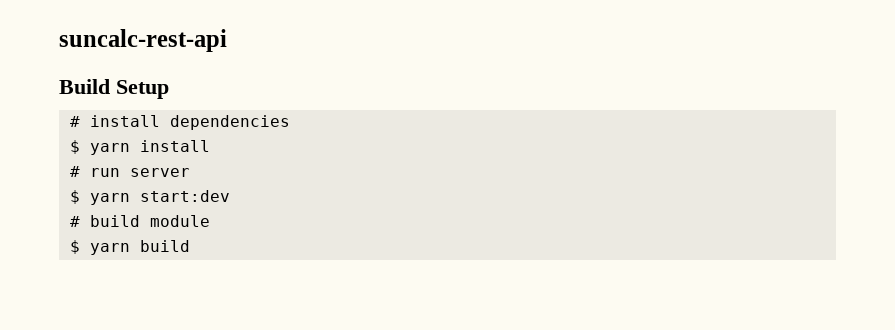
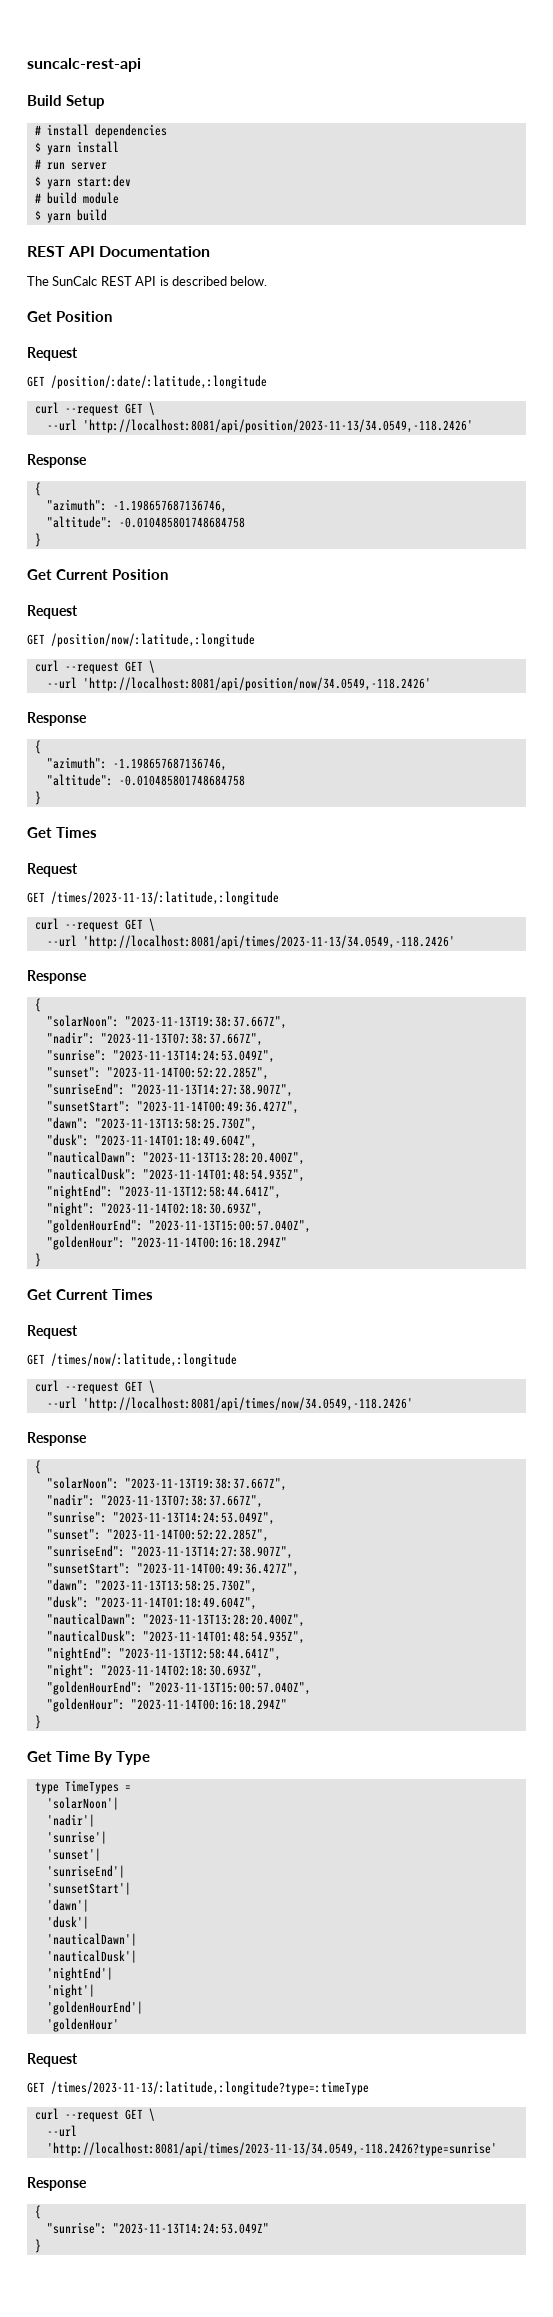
(190, 246) none -> [27,246,211,257] [27,276,268,286] [27,311,112,322] [27,347,78,361] [27,375,267,389] [34,402,155,416] [46,419,473,433] [27,454,87,468] [34,482,41,496] [46,499,227,513] [46,516,245,528] [34,533,41,547] [27,569,168,580] [27,605,78,619] [27,633,255,647] [34,660,155,674] [46,677,431,691] [27,712,87,726] [34,740,41,754] [46,757,227,771] [46,774,245,786] [34,791,41,805] [27,827,97,838] [27,863,78,877] [27,891,279,905] [34,918,155,932] [46,935,455,949] [27,970,87,984] [34,998,41,1012] [46,1015,287,1029] [46,1032,263,1046] [46,1049,275,1063] [46,1067,269,1080] [46,1083,293,1097] [46,1101,299,1114] [46,1117,257,1131] [46,1134,257,1148] [46,1151,305,1165] [46,1168,305,1182] [46,1185,281,1199] [46,1202,263,1216] [46,1219,311,1233] [46,1236,287,1250] [34,1253,41,1267] [27,1289,153,1300] [27,1325,78,1339] [27,1353,237,1367] [34,1380,155,1394] [46,1397,413,1411] [27,1432,87,1446] [34,1460,41,1474] [46,1477,287,1491] [46,1494,263,1508] [46,1511,275,1525] [46,1529,269,1542] [46,1545,293,1559] [46,1563,299,1576] [46,1579,257,1593] [46,1596,257,1610] [46,1613,305,1627] [46,1630,305,1644] [46,1647,281,1661] [46,1664,263,1678] [46,1681,311,1695] [46,1698,287,1712] [34,1715,41,1729] [27,1751,150,1765] [34,1780,131,1794] [46,1797,119,1810] [46,1814,95,1827] [46,1831,107,1844] [46,1848,101,1861] [46,1865,125,1878] [46,1882,131,1895] [46,1899,89,1912] [46,1916,89,1929] [46,1933,137,1946] [46,1950,137,1963] [46,1967,113,1981] [46,1984,95,1998] [46,2001,143,2015] [46,2018,119,2032] [27,2053,78,2067] [27,2081,369,2095] [34,2108,155,2122] [46,2125,77,2137] [46,2142,497,2156] [27,2177,87,2191] [34,2205,41,2219] [46,2222,269,2234] [34,2239,41,2253] // REST API Documentation // The SunCalc REST API is described below. // Get Position // Request // GET /position/:date/:latitude,:longitude // curl --request GET \ // --url 'http://localhost:8081/api/position/2023-11-13/34.0549,-118.2426' // Response // { // "azimuth": -1.198657687136746, // "altitude": -0.010485801748684758 // } // Get Current Position // Request // GET /position/now/:latitude,:longitude // curl --request GET \ // --url 'http://localhost:8081/api/position/now/34.0549,-118.2426' // Response // { // "azimuth": -1.198657687136746, // "altitude": -0.010485801748684758 // } // Get Times // Request // GET /times/2023-11-13/:latitude,:longitude // curl --request GET \ // --url 'http://localhost:8081/api/times/2023-11-13/34.0549,-118.2426' // Response // { // "solarNoon": "2023-11-13T19:38:37.667Z", // "nadir": "2023-11-13T07:38:37.667Z", // "sunrise": "2023-11-13T14:24:53.049Z", // "sunset": "2023-11-14T00:52:22.285Z", // "sunriseEnd": "2023-11-13T14:27:38.907Z", // "sunsetStart": "2023-11-14T00:49:36.427Z", // "dawn": "2023-11-13T13:58:25.730Z", // "dusk": "2023-11-14T01:18:49.604Z", // "nauticalDawn": "2023-11-13T13:28:20.400Z", // "nauticalDusk": "2023-11-14T01:48:54.935Z", // "nightEnd": "2023-11-13T12:58:44.641Z", // "night": "2023-11-14T02:18:30.693Z", // "goldenHourEnd": "2023-11-13T15:00:57.040Z", // "goldenHour": "2023-11-14T00:16:18.294Z" // } // Get Current Times // Request // GET /times/now/:latitude,:longitude // curl --request GET \ // --url 'http://localhost:8081/api/times/now/34.0549,-118.2426' // Response // { // "solarNoon": "2023-11-13T19:38:37.667Z", // "nadir": "2023-11-13T07:38:37.667Z", // "sunrise": "2023-11-13T14:24:53.049Z", // "sunset": "2023-11-14T00:52:22.285Z", // "sunriseEnd": "2023-11-13T14:27:38.907Z", // "sunsetStart": "2023-11-14T00:49:36.427Z", // "dawn": "2023-11-13T13:58:25.730Z", // "dusk": "2023-11-14T01:18:49.604Z", // "nauticalDawn": "2023-11-13T13:28:20.400Z", // "nauticalDusk": "2023-11-14T01:48:54.935Z", // "nightEnd": "2023-11-13T12:58:44.641Z", // "night": "2023-11-14T02:18:30.693Z", // "goldenHourEnd": "2023-11-13T15:00:57.040Z", // "goldenHour": "2023-11-14T00:16:18.294Z" // } // Get Time By Type // type TimeTypes = // 'solarNoon'| // 'nadir'| // 'sunrise'| // 'sunset'| // 'sunriseEnd'| // 'sunsetStart'| // 'dawn'| // 'dusk'| // 'nauticalDawn'| // 'nauticalDusk'| // 'nightEnd'| // 'night'| // 'goldenHourEnd'| // 'goldenHour' // Request // GET /times/2023-11-13/:latitude,:longitude?type=:timeType // curl --request GET \ // --url 'http://localhost:8081/api/times/2023-11-13/34.0549,-118.2426?type=sunrise' // Response // { // "sunrise": "2023-11-13T14:24:53.049Z" // }

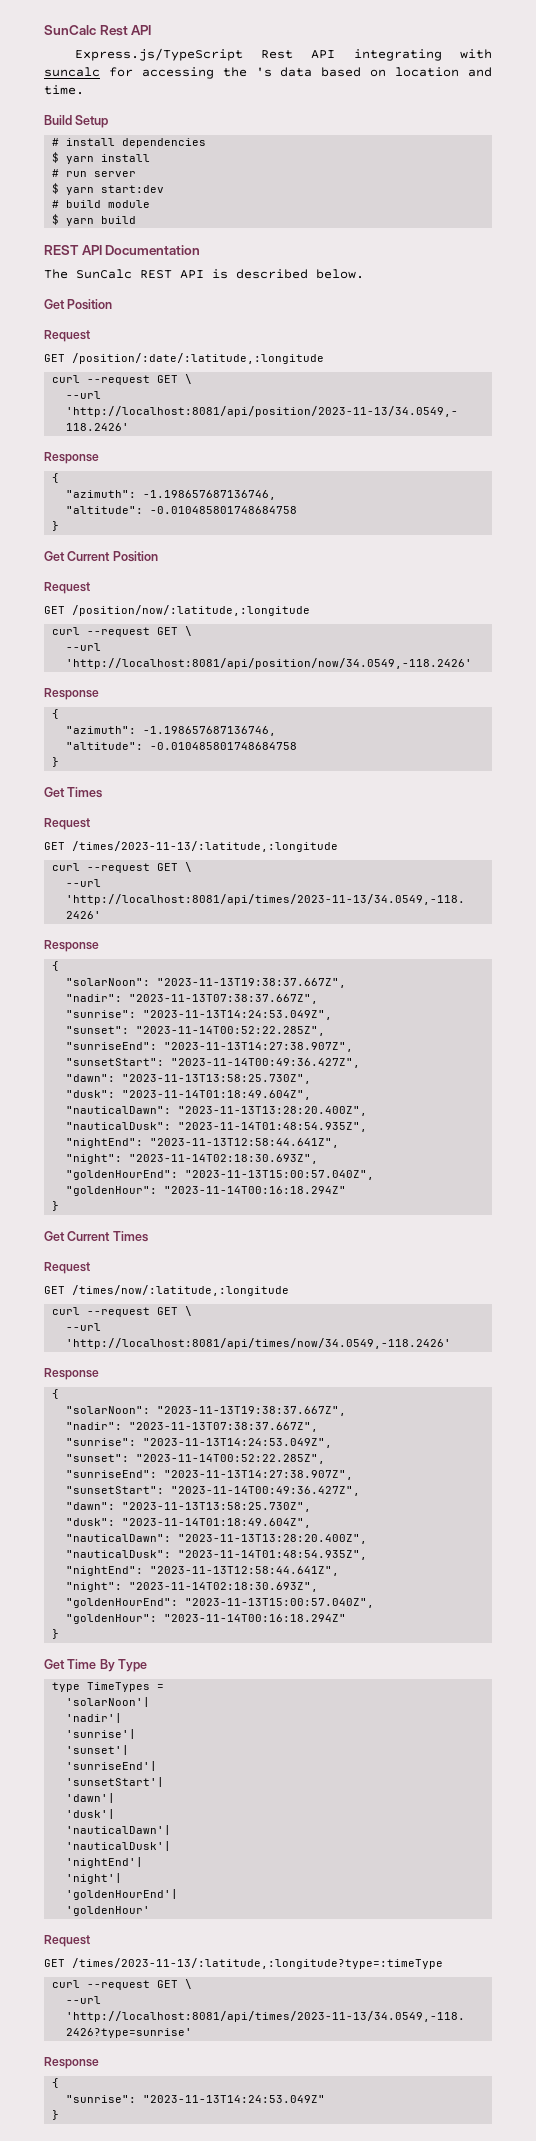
[27,58,141,72] suncalc-rest-api -> [44,25,152,36] [74,48,492,61] [44,67,493,79] [44,85,84,95] SunCalc Rest API // Express.js/TypeScript Rest API integrating with suncalc for accessing the 's data based on location and time.

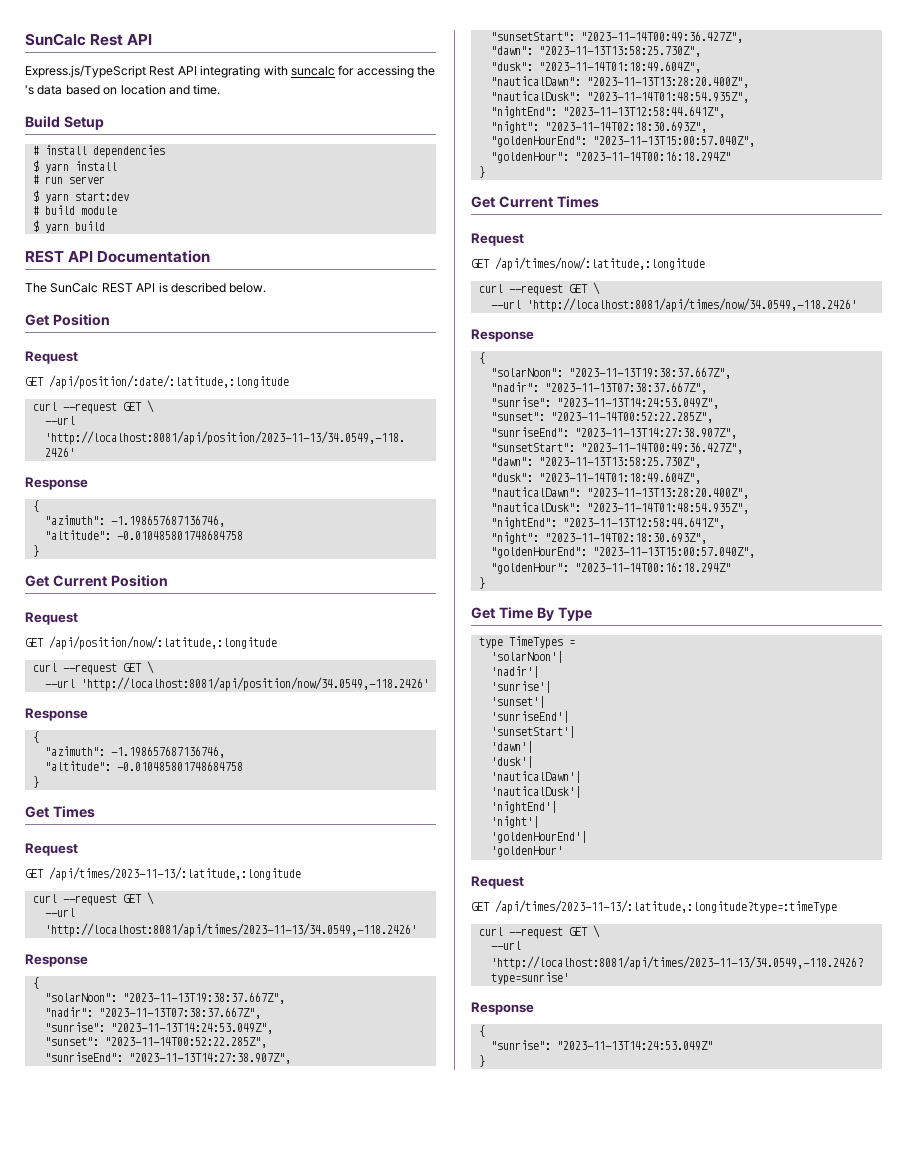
[72,353,324,364] /position/:date/:latitude,:longitude -> [49,375,289,389] /api/position/:date/:latitude,:longitude
[72,605,310,616] /position/now/:latitude,:longitude -> [49,636,277,650] /api/position/now/:latitude,:longitude
[72,841,338,852] /times/2023-11-13/:latitude,:longitude -> [49,867,301,881] /api/times/2023-11-13/:latitude,:longitude
[72,1285,289,1296] /times/now/:latitude,:longitude -> [495,257,705,271] /api/times/now/:latitude,:longitude
[72,1958,443,1969] /times/2023-11-13/:latitude,:longitude?type=:timeType -> [495,900,837,914] /api/times/2023-11-13/:latitude,:longitude?type=:timeType

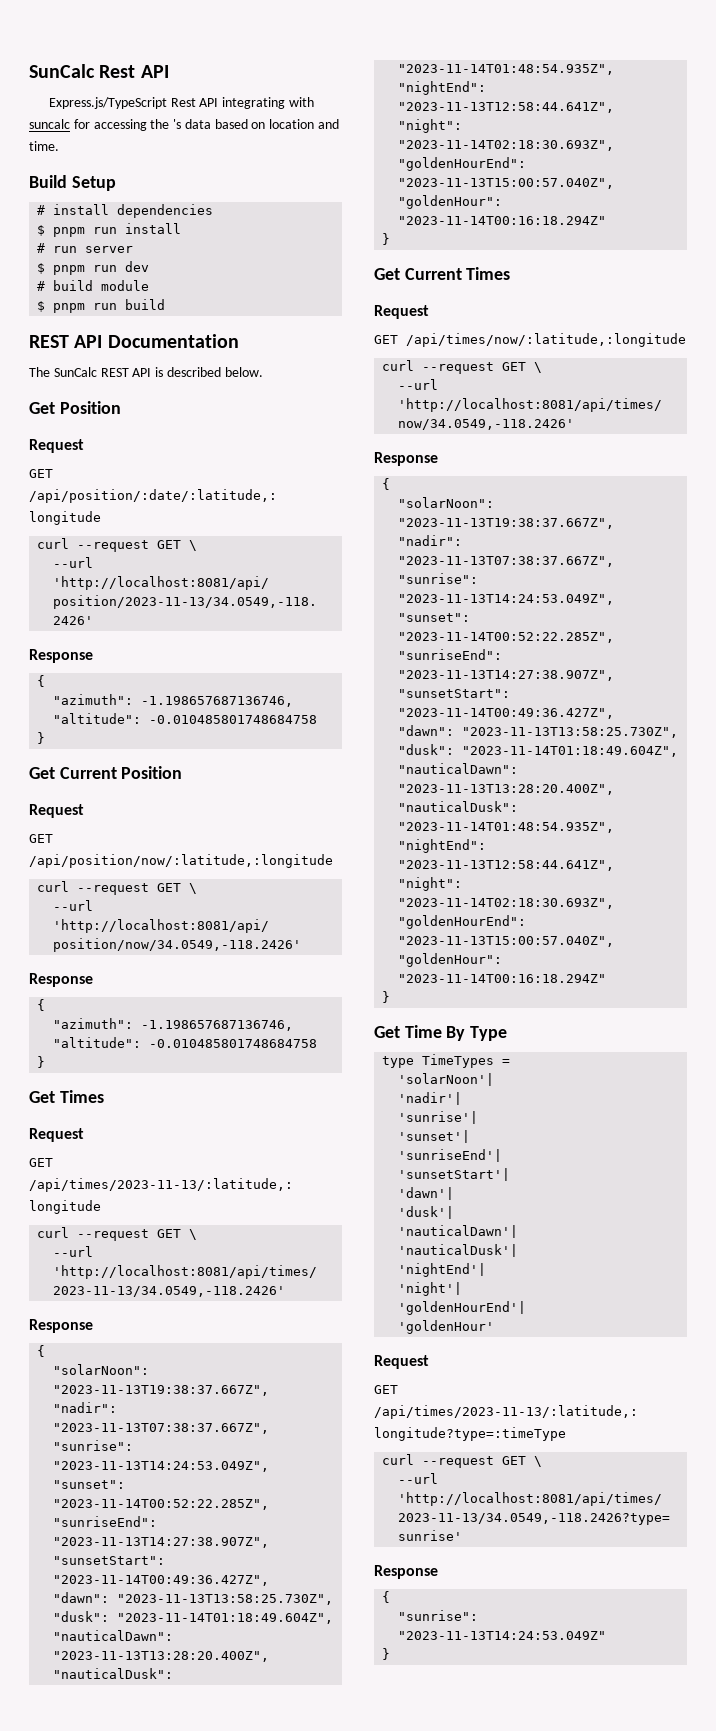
[44,163,69,173] yarn -> [53,227,118,237] pnpm run
[44,192,129,203] yarn start:dev -> [53,261,150,275] pnpm run dev
[44,223,69,233] yarn -> [53,303,118,313] pnpm run

